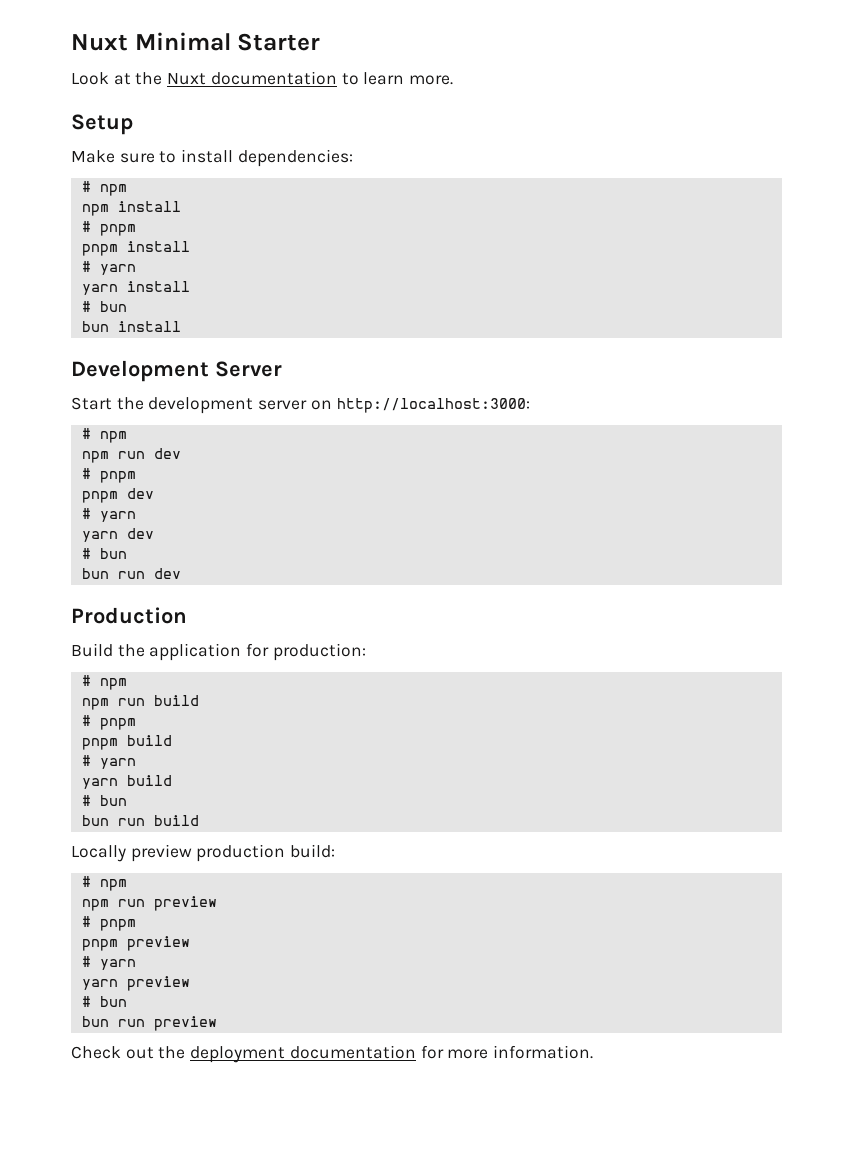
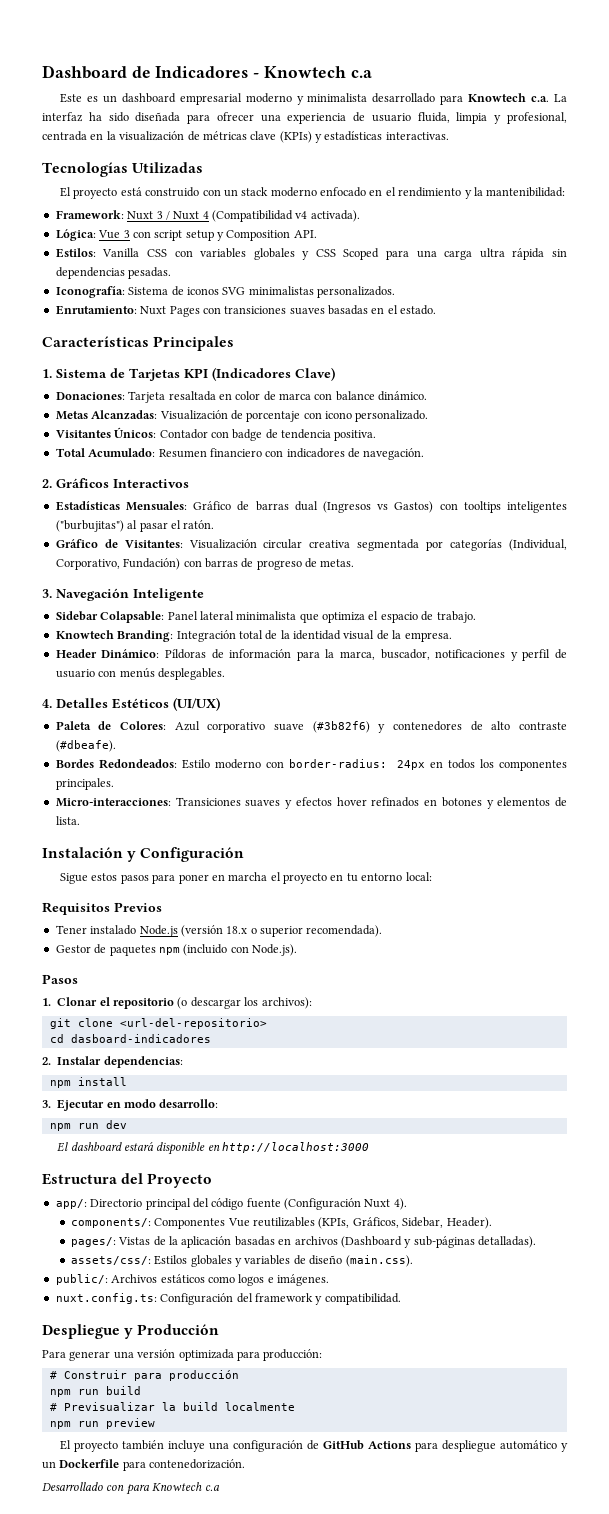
[71,32,321,51] [71,71,454,85] [71,114,133,135] [71,149,353,167] [81,181,127,196] [81,201,181,216] [81,221,136,236] [81,241,190,256] [81,261,136,275] [81,281,190,295] [81,301,127,312] [81,321,181,332] [71,360,282,382] [71,397,530,414] [81,428,127,443] [81,448,181,463] [81,468,136,483] [81,488,154,503] [81,508,136,522] [81,528,154,542] [81,548,127,559] [81,568,181,579] [71,607,187,624] [71,643,366,661] [81,675,127,690] Nuxt Minimal Starter // Look at the Nuxt documentation to learn more. // Setup // Make sure to install dependencies: // # npm // npm install // # pnpm // pnpm install // # yarn // yarn install // # bun // bun install // Development Server // Start the development server on http://localhost:3000: // # npm // npm run dev // # pnpm // pnpm dev // # yarn // yarn dev // # bun // bun run dev // Production // Build the application for production: // # npm -> [42,65,372,79] [60,93,568,105] [42,112,567,124] [42,131,449,143] [42,162,204,177] [60,187,566,199] [55,210,360,222] [55,229,317,241] [55,248,567,260] [55,267,172,279] [55,286,395,298] [55,305,437,317] [42,336,235,351] [42,367,335,381] [55,391,428,403] [55,410,429,422] [55,427,377,441] [55,448,425,460] [42,478,189,488] [55,501,567,513] [55,520,215,532] [55,539,567,551] [55,558,355,570] [42,588,204,601] [55,611,476,623] [55,630,452,642] [55,649,567,661] [55,667,225,680] [42,697,220,711] [55,721,568,733] [55,740,116,752] [55,759,567,771] [55,778,114,790] [55,797,567,809] [55,816,80,825] [42,847,245,862] [60,872,432,884] [42,902,162,915] [55,925,383,937] [55,944,297,956] [42,974,78,984] [42,997,312,1009] [49,1018,267,1029] [49,1034,211,1043] [42,1056,183,1068] [49,1077,127,1088] [42,1099,219,1111] [49,1120,127,1131] [57,1142,370,1155] [42,1173,213,1188] [55,1198,407,1210] [70,1217,492,1229] [70,1236,537,1248] [70,1255,413,1267] [55,1274,329,1286] [55,1293,401,1305] [42,1324,220,1339] [42,1349,323,1361] [49,1370,239,1381] Dashboard de Indicadores - Knowtech c.a // Este es un dashboard empresarial moderno y minimalista desarrollado para Knowtech c.a. La interfaz ha sido diseñada para ofrecer una experiencia de usuario fluida, limpia y profesional, centrada en la visualización de métricas clave (KPIs) y estadísticas interactivas. // Tecnologías Utilizadas // El proyecto está construido con un stack moderno enfocado en el rendimiento y la mantenibilidad: // Framework: Nuxt 3 / Nuxt 4 (Compatibilidad v4 activada). // Lógica: Vue 3 con script setup y Composition API. // Estilos: Vanilla CSS con variables globales y CSS Scoped para una carga ultra rápida sin dependencias pesadas. // Iconografía: Sistema de iconos SVG minimalistas personalizados. // Enrutamiento: Nuxt Pages con transiciones suaves basadas en el estado. // Características Principales // 1. Sistema de Tarjetas KPI (Indicadores Clave) // Donaciones: Tarjeta resaltada en color de marca con balance dinámico. // Metas Alcanzadas: Visualización de porcentaje con icono personalizado. // Visitantes Únicos: Contador con badge de tendencia positiva. // Total Acumulado: Resumen financiero con indicadores de navegación. // 2. Gráficos Interactivos // Estadísticas Mensuales: Gráfico de barras dual (Ingresos vs Gastos) con tooltips inteligentes ("burbujitas") al pasar el ratón. // Gráfico de Visitantes: Visualización circular creativa segmentada por categorías (Individual, Corporativo, Fundación) con barras de progreso de metas. // 3. Navegación Inteligente // Sidebar Colapsable: Panel lateral minimalista que optimiza el espacio de trabajo. // Knowtech Branding: Integración total de la identidad visual de la empresa. // Header Dinámico: Píldoras de información para la marca, buscador, notificaciones y perfil de usuario con menús desplegables. // 4. Detalles Estéticos (UI/UX) // Paleta de Colores: Azul corporativo suave (#3b82f6) y contenedores de alto contraste (#dbeafe). // Bordes Redondeados: Estilo moderno con border-radius: 24px en todos los componentes principales. // Micro-interacciones: Transiciones suaves y efectos hover refinados en botones y elementos de lista. // Instalación y Configuración // Sigue estos pasos para poner en marcha el proyecto en tu entorno local: // Requisitos Previos // Tener instalado Node.js (versión 18.x o superior recomendada). // Gestor de paquetes npm (incluido con Node.js). // Pasos // 1. Clonar el repositorio (o descargar los archivos): // git clone <url-del-repositorio> // cd dasboard-indicadores // 2. Instalar dependencias: // npm install // 3. Ejecutar en modo desarrollo: // npm run dev // El dashboard estará disponible en http://localhost:3000 // Estructura del Proyecto // app/: Directorio principal del código fuente (Configuración Nuxt 4). // components/: Componentes Vue reutilizables (KPIs, Gráficos, Sidebar, Header). // pages/: Vistas de la aplicación basadas en archivos (Dashboard y sub-páginas detalladas). // assets/css/: Estilos globales y variables de diseño (main.css). // public/: Archivos estáticos como logos e imágenes. // nuxt.config.ts: Configuración del framework y compatibilidad. // Despliegue y Producción // Para generar una versión optimizada para producción: // # Construir para producción
[99,718,136,730] [81,735,172,750] [81,755,136,769] [81,775,172,789] [81,795,127,806] [81,815,199,826] [71,844,336,862] [81,876,127,891] [81,896,217,911] [81,916,136,931] [81,936,190,951] [81,956,136,970] [81,976,190,991] [81,996,127,1007] [81,1016,217,1031] [71,1045,594,1063] pnpm // pnpm build // # yarn // yarn build // # bun // bun run build // Locally preview production build: // # npm // npm run preview // # pnpm // pnpm preview // # yarn // yarn preview // # bun // bun run preview // Check out the deployment documentation for more information. -> [63,1402,295,1411] [49,1418,155,1429] [60,1440,568,1452] [42,1459,246,1471] [42,1482,220,1495] Previsualizar la build localmente // npm run preview // El proyecto también incluye una configuración de GitHub Actions para despliegue automático y un Dockerfile para contenedorización. // Desarrollado con para Knowtech c.a

